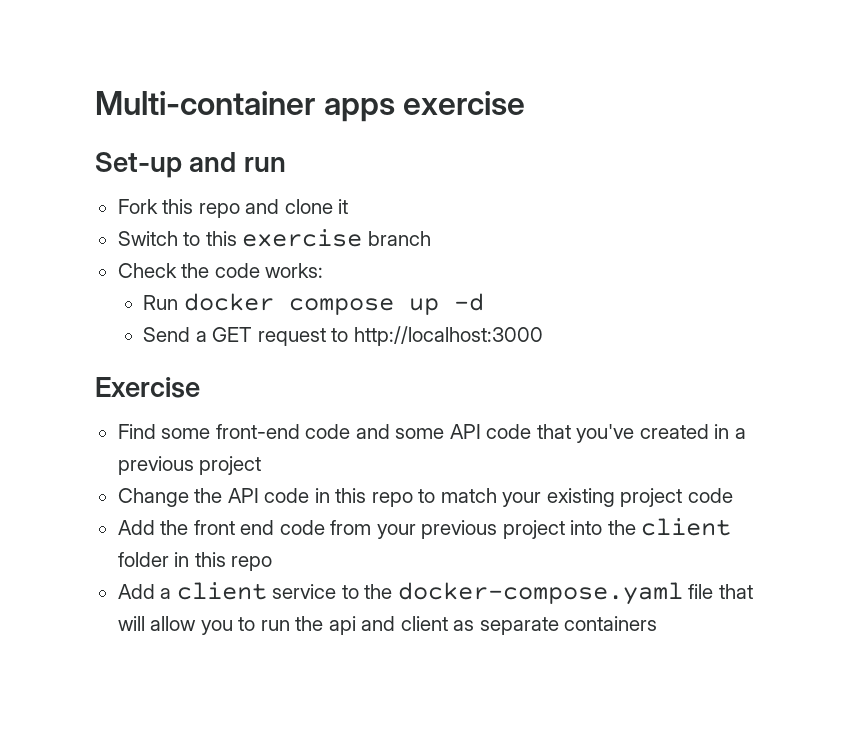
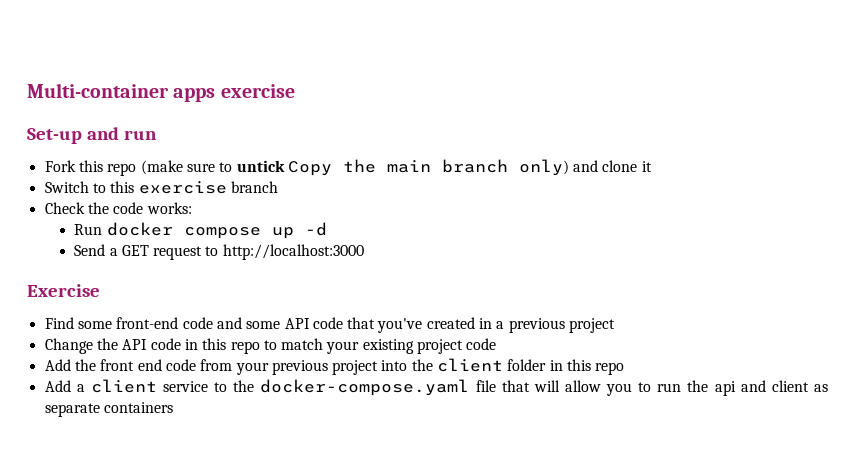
(240, 210) none -> [140,159,569,176] (make sure to untick Copy the main branch only)

